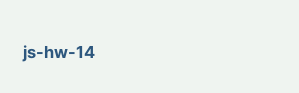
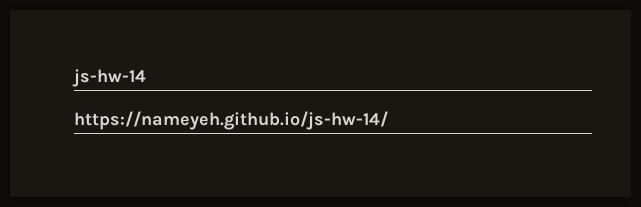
(95, 53) none -> [74,111,388,130] // https://nameyeh.github.io/js-hw-14/

